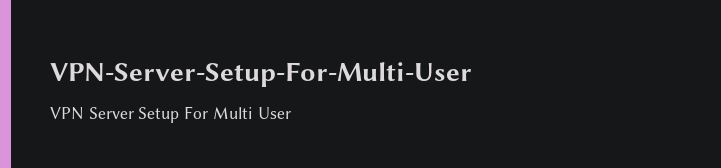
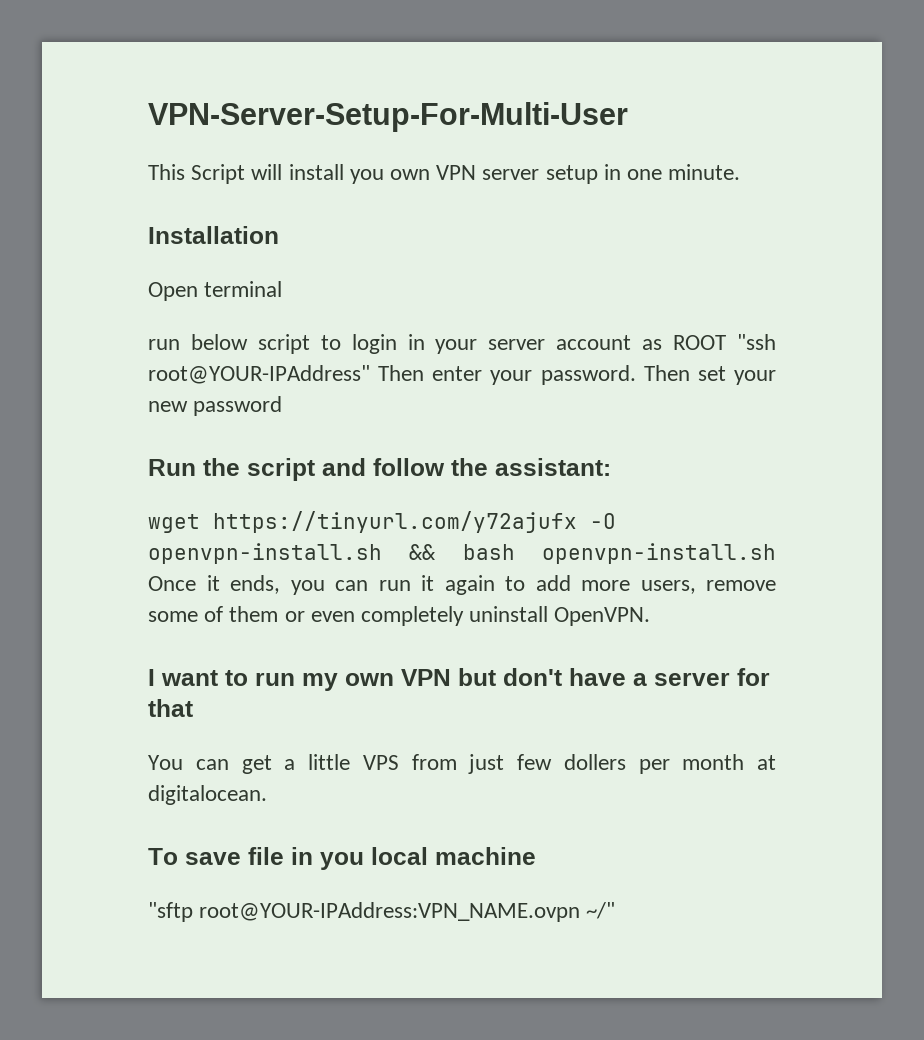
[50,106,291,123] VPN Server Setup For Multi User -> [148,164,741,184] [148,226,279,244] [148,281,283,301] [148,334,776,354] [148,365,776,385] [148,396,283,416] [148,458,611,481] [148,511,616,533] [148,543,776,564] [148,575,776,595] [148,606,651,626] [148,668,770,691] [148,699,193,717] [148,754,776,774] [148,785,267,805] [148,847,536,870] [148,902,616,922] This Script will install you own VPN server setup in one minute. // Installation // Open terminal // run below script to login in your server account as ROOT "ssh root@YOUR-IPAddress" Then enter your password. Then set your new password // Run the script and follow the assistant: // wget https://tinyurl.com/y72ajufx -O openvpn-install.sh && bash openvpn-install.sh Once it ends, you can run it again to add more users, remove some of them or even completely uninstall OpenVPN. // I want to run my own VPN but don't have a server for that // You can get a little VPS from just few dollers per month at digitalocean. // To save file in you local machine // "sftp root@YOUR-IPAddress:VPN_NAME.ovpn ~/"

